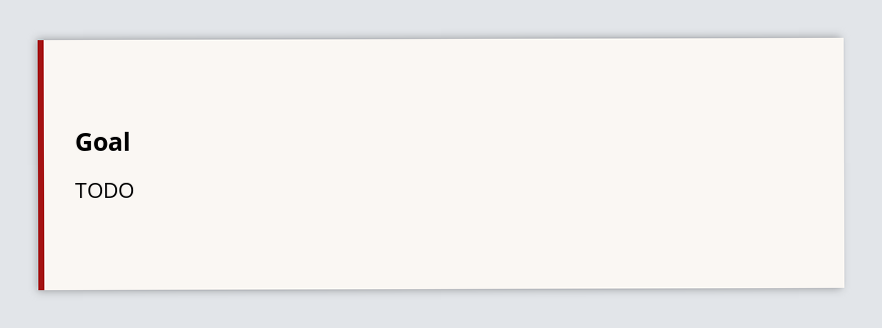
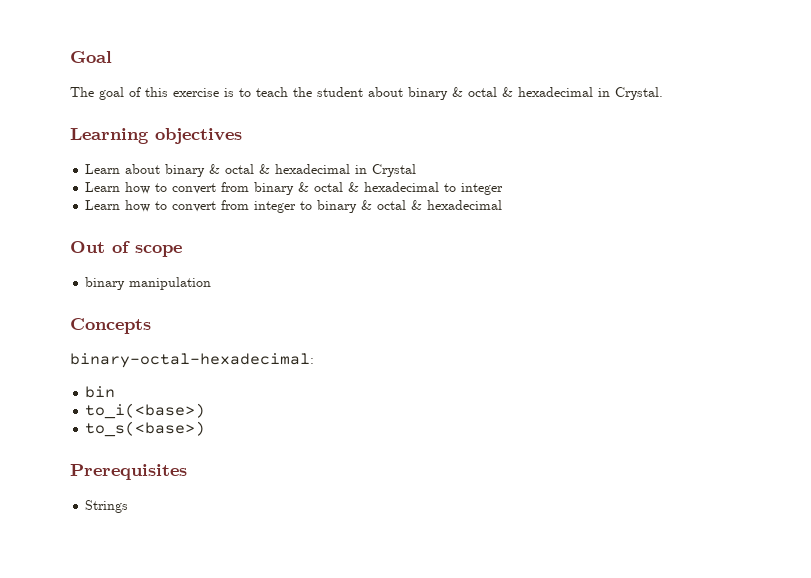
[75,182,135,199] TODO -> [70,87,663,100] [70,128,242,144] [85,164,417,177] [85,182,504,195] [85,200,503,213] [70,241,182,257] [85,277,212,290] [70,318,151,334] [70,353,314,368] [85,386,116,398] [85,403,206,419] [85,421,206,437] [70,464,187,480] [85,500,129,513] The goal of this exercise is to teach the student about binary & octal & hexadecimal in Crystal. // Learning objectives // Learn about binary & octal & hexadecimal in Crystal // Learn how to convert from binary & octal & hexadecimal to integer // Learn how to convert from integer to binary & octal & hexadecimal // Out of scope // binary manipulation // Concepts // binary-octal-hexadecimal: // bin // to_i(<base>) // to_s(<base>) // Prerequisites // Strings

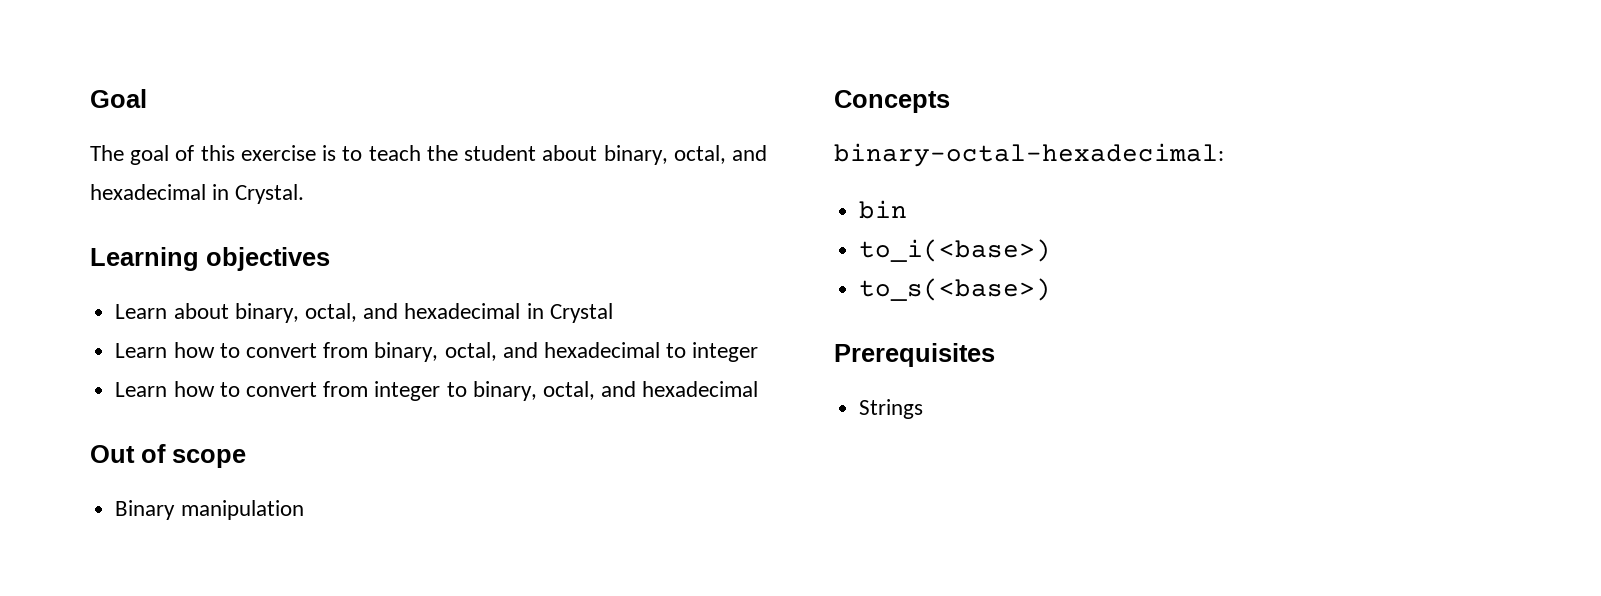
[408,87,513,100] binary & octal & -> [603,145,768,165] binary, octal, and
[165,164,271,177] binary & octal & -> [234,303,399,323] binary, octal, and
[254,182,360,195] binary & octal & -> [374,342,538,362] binary, octal, and
[317,200,423,213] binary & octal & -> [472,381,637,401] binary, octal, and
[85,277,126,290] binary -> [115,500,176,520] Binary

